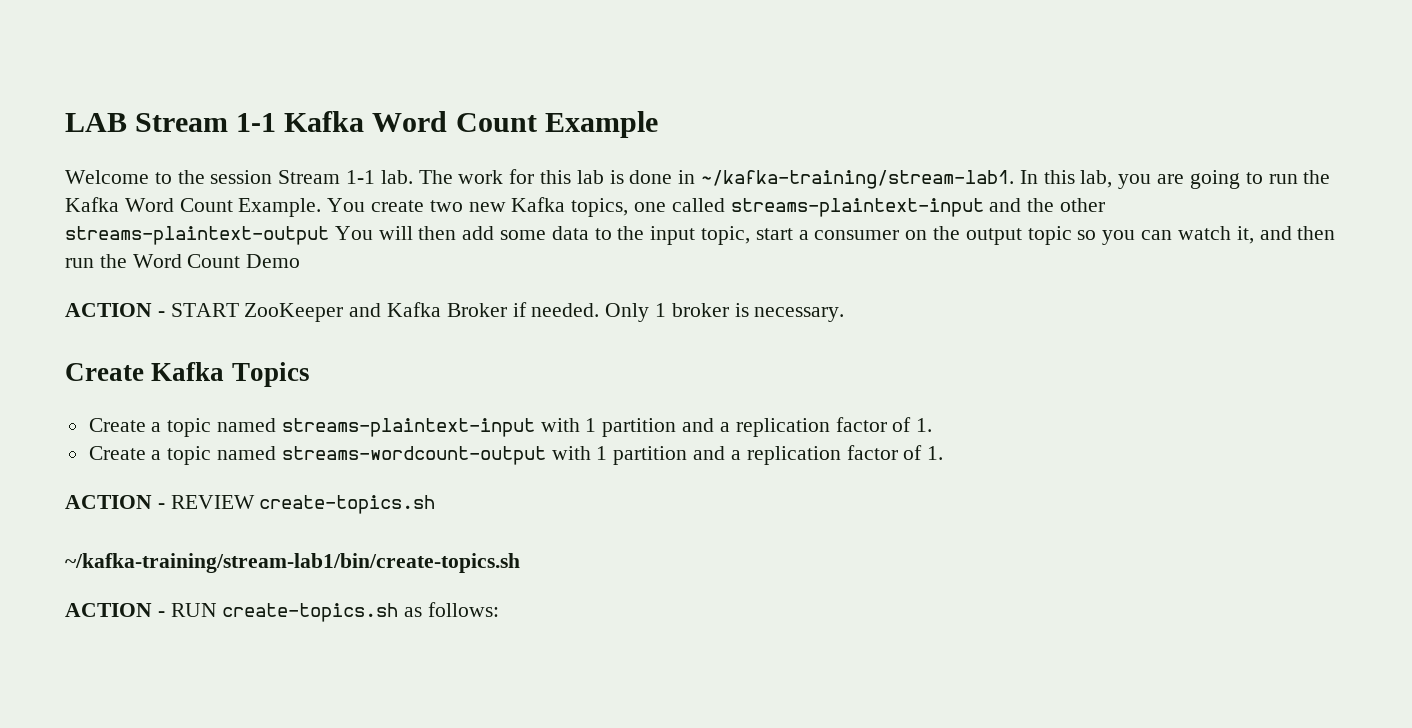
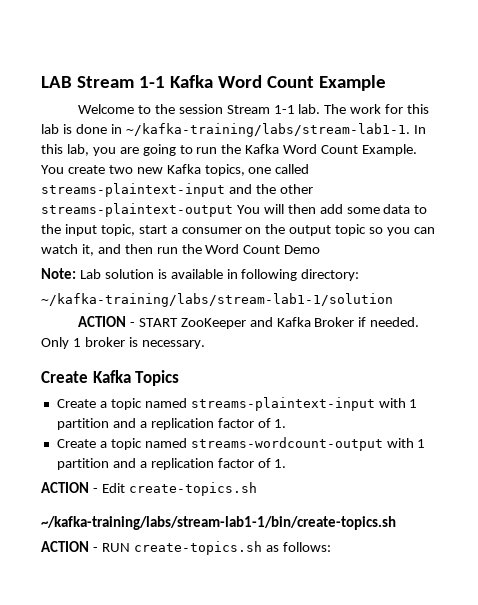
[701,170,1015,189] ~/kafka-training/stream-lab1. -> [125,123,410,137] ~/kafka-training/labs/stream-lab1-1.
(301, 261) none -> [41,268,360,281] [41,293,393,307] // Note: Lab solution is available in following directory: // ~/kafka-training/labs/stream-lab1-1/solution
[170,495,255,509] REVIEW -> [101,483,125,493] Edit
[65,553,520,573] ~/kafka-training/stream-lab1/bin/create-topics.sh -> [41,516,396,530] ~/kafka-training/labs/stream-lab1-1/bin/create-topics.sh

